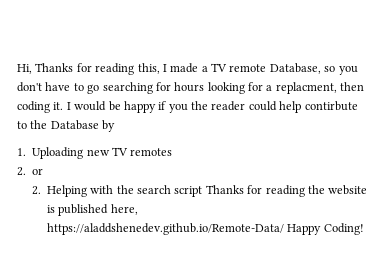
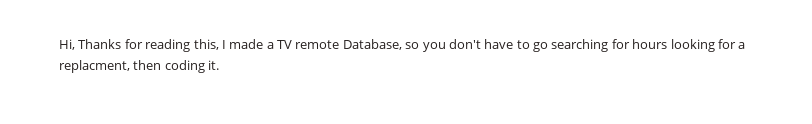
[66,101,358,113] [17,120,116,132] [17,147,173,159] [17,167,44,176] [31,185,368,197] [46,204,138,216] [46,223,364,235] I would be happy if you the reader could help contirbute to the Database by // 1. Uploading new TV remotes // 2. or // 2. Helping with the search script Thanks for reading the website is published here, https://aladdshenedev.github.io/Remote-Data/ Happy Coding! -> (220, 65) none

